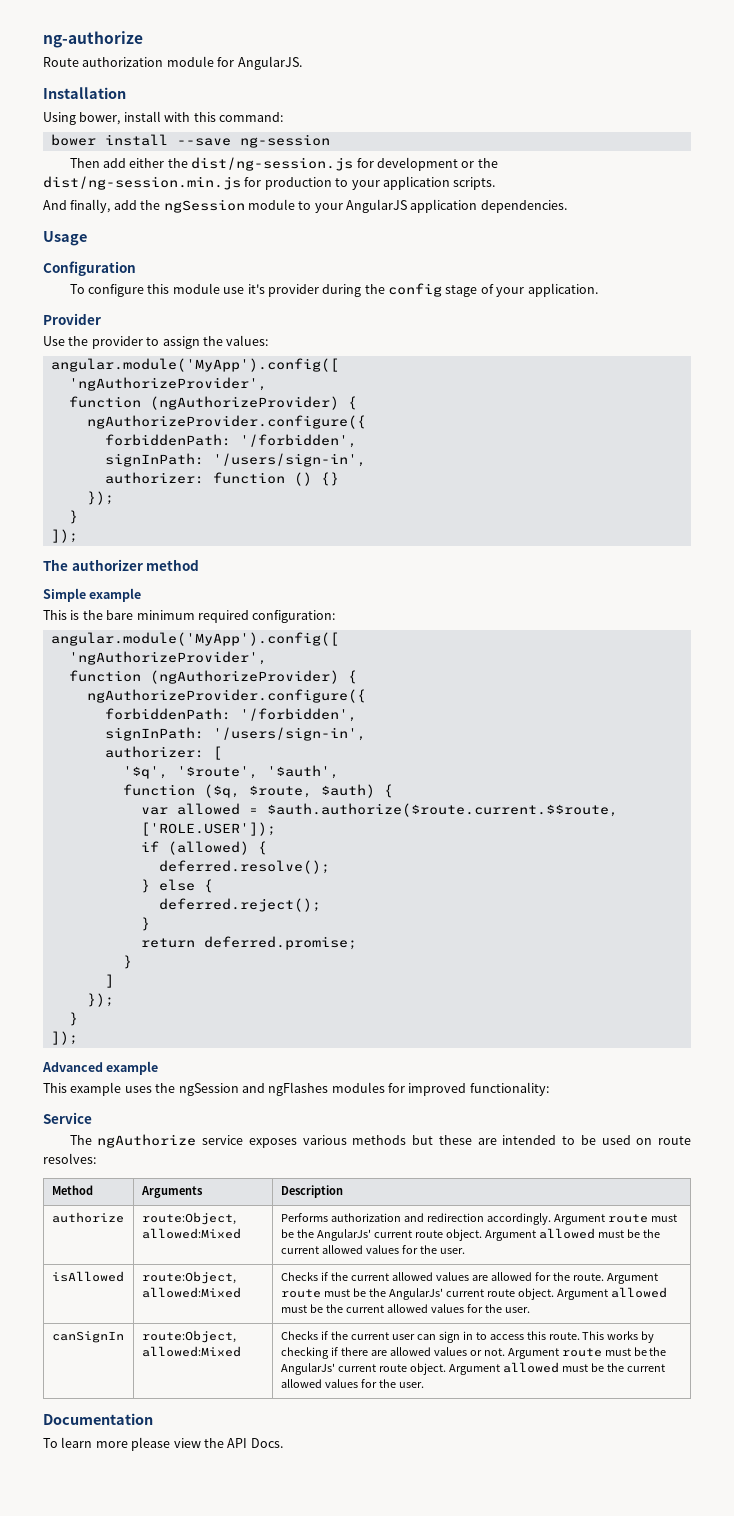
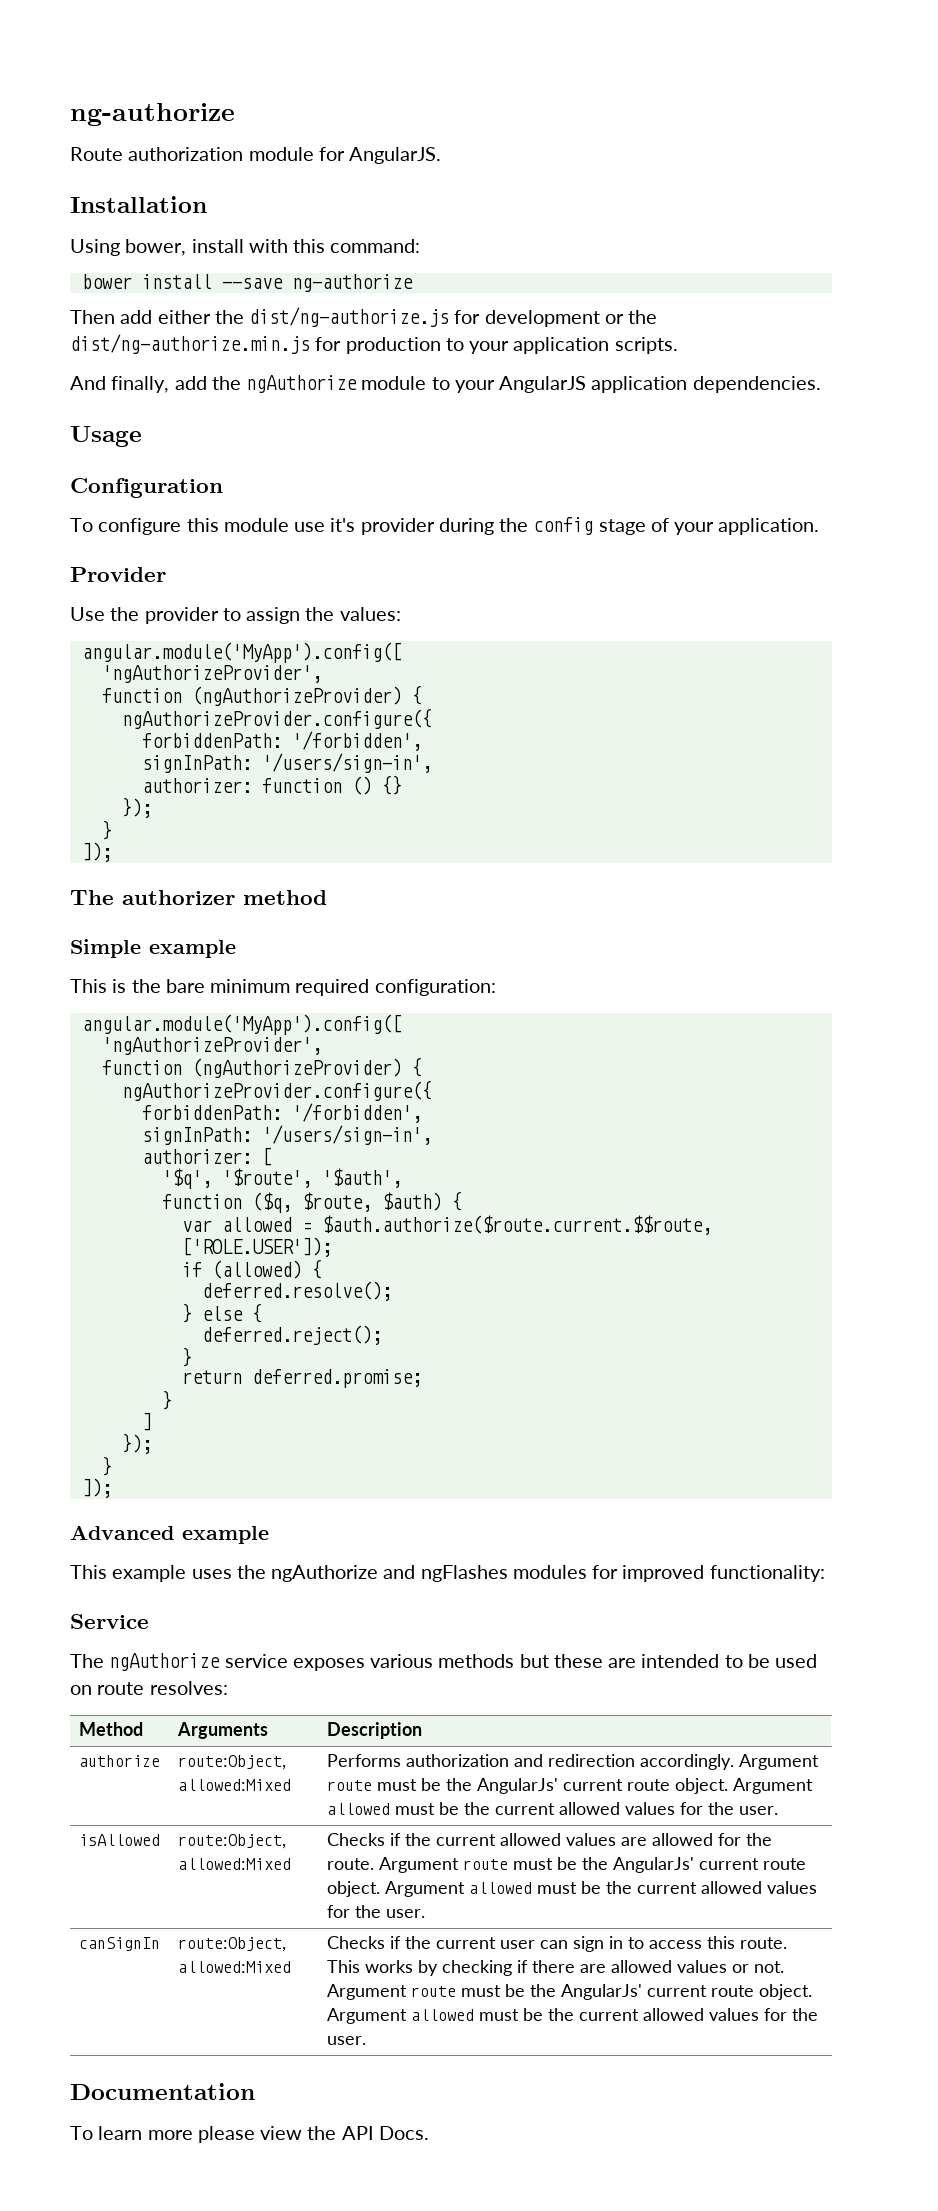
[239,134,330,148] ng-session -> [291,274,413,292] ng-authorize
[191,157,354,171] dist/ng-session.js -> [249,307,450,327] dist/ng-authorize.js
[43,176,241,190] dist/ng-session.min.js -> [70,334,310,354] dist/ng-authorize.min.js
[163,199,245,213] ngSession -> [246,375,358,393] ngAuthorize
[178,1083,239,1096] ngSession -> [271,1565,379,1582] ngAuthorize

